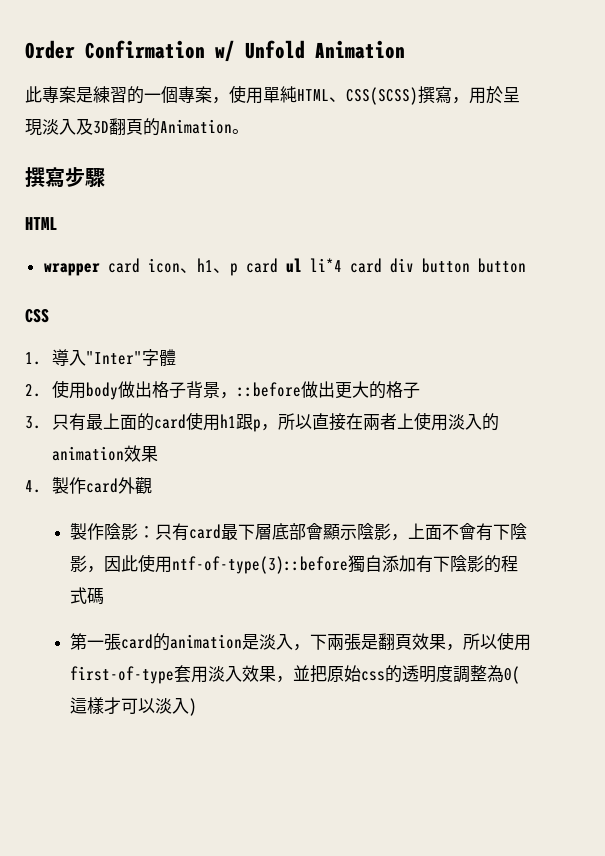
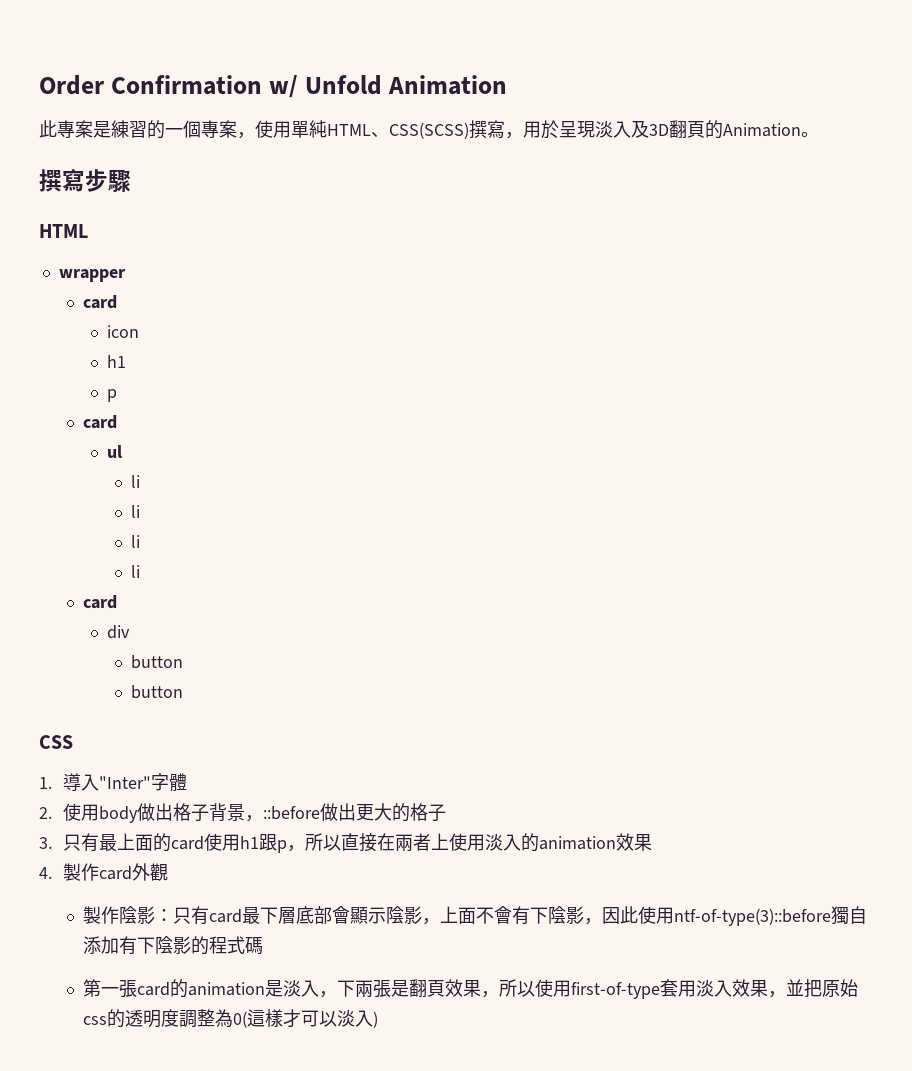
[107,258,140,273] card -> [82,295,117,309] // card //
[179,258,278,276] 、h1、p card -> [107,355,127,368] [107,389,118,402] [82,415,117,429] // h1 // p // card //
[309,258,382,273] li*4 card -> [131,475,141,488] [131,505,141,518] [131,535,141,548] [131,565,141,578] [82,595,117,609] // li // li // li // li // card //
[421,258,470,273] button -> [131,655,184,669] // button //

